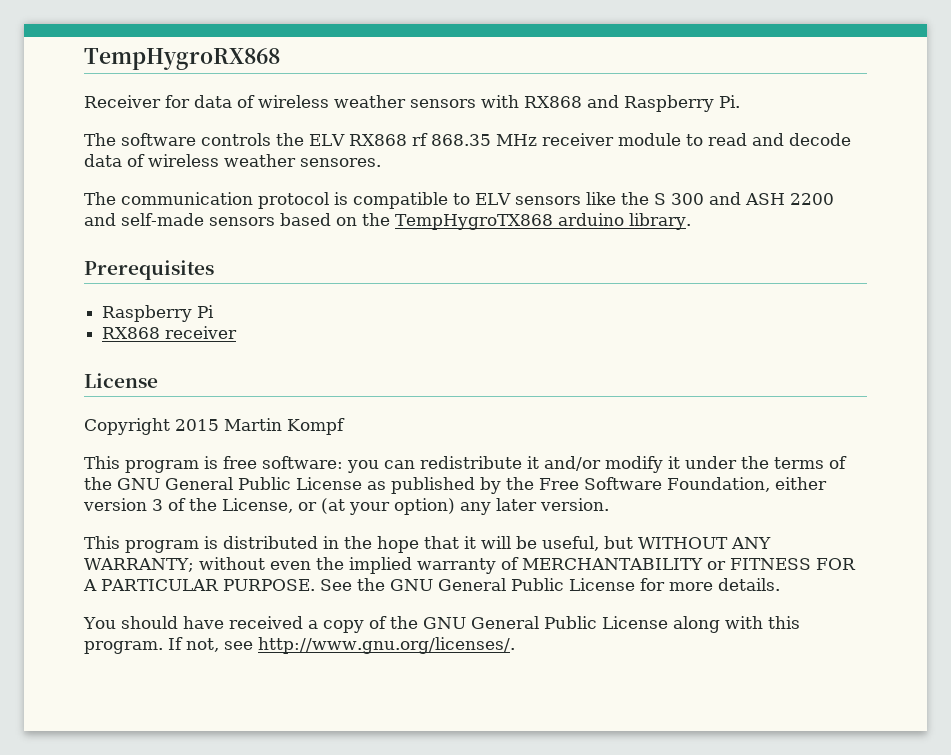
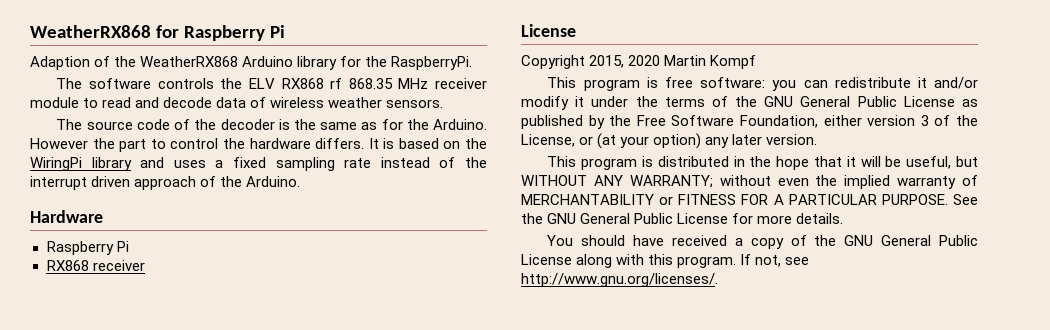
[84,48,280,70] [84,95,740,112] TempHygroRX868 // Receiver for data of wireless weather sensors with RX868 and Raspberry Pi. -> [30,25,286,41] [30,56,473,70] WeatherRX868 for Raspberry Pi // Adaption of the WeatherRX868 Arduino library for the RaspberryPi.
[300,158,381,167] [84,192,834,209] [84,213,691,230] [84,260,214,280] sensores. // The communication protocol is compatible to ELV sensors like the S 300 and ASH 2200 and self-made sensors based on the TempHygroTX868 arduino library. // Prerequisites -> [386,99,444,108] [56,119,488,130] [30,138,487,152] [30,157,488,171] [30,176,301,190] [30,210,103,223] sensors. // The source code of the decoder is the same as for the Arduino. However the part to control the hardware differs. It is based on the WiringPi library and uses a fixed sampling rate instead of the interrupt driven approach of the Arduino. // Hardware
[175,419,219,431] 2015 -> [589,55,661,68] 2015, 2020

